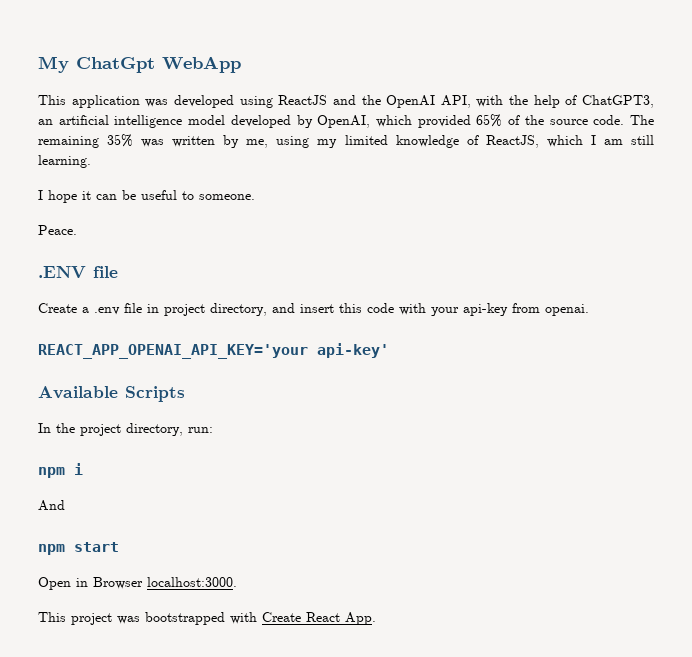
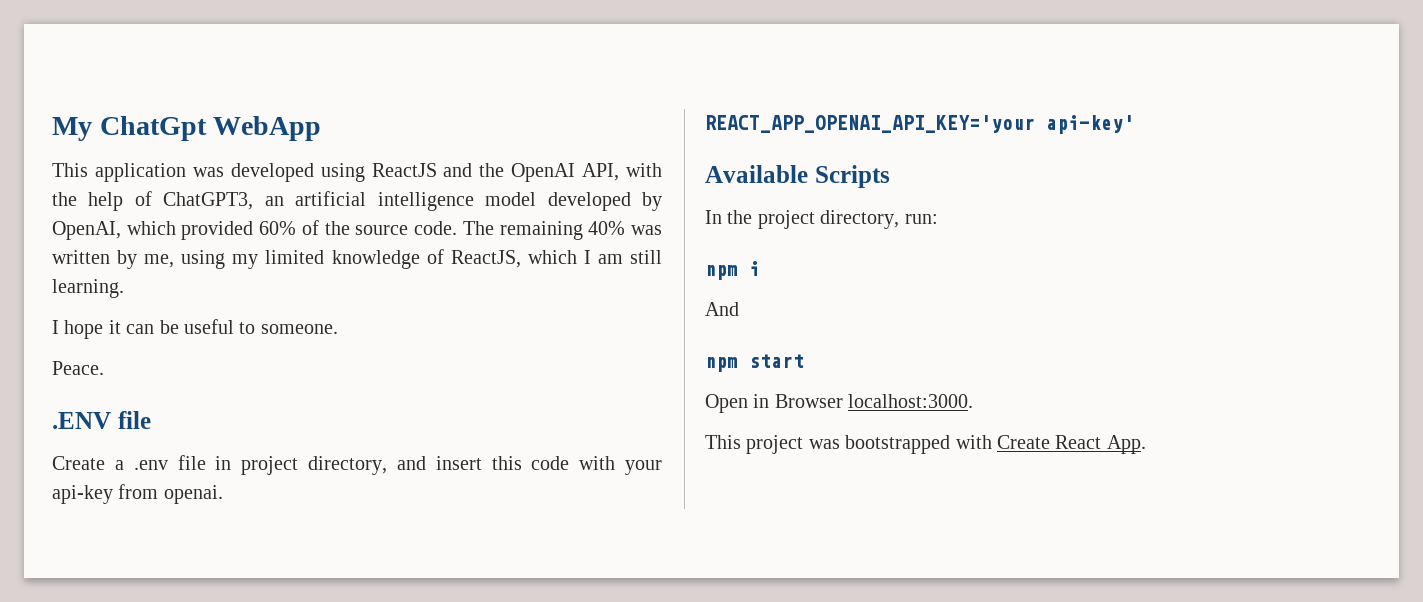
[476,114,503,127] 65% -> [259,221,297,235] 60%
[107,134,134,147] 35% -> [588,221,626,235] 40%

